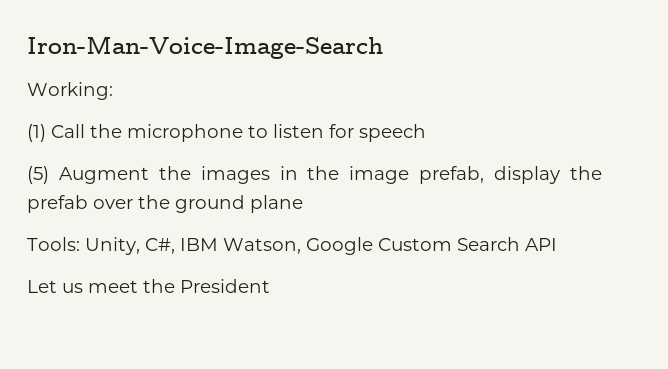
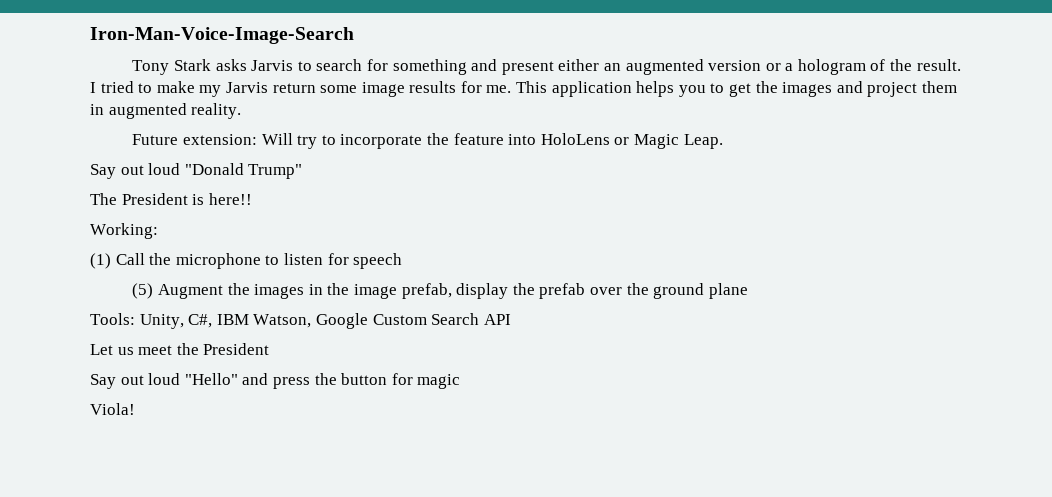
(383, 47) none -> [132,59,961,75] [90,81,957,97] [90,103,242,119] [132,133,723,149] [90,163,303,179] [90,193,252,205] // Tony Stark asks Jarvis to search for something and present either an augmented version or a hologram of the result. I tried to make my Jarvis return some image results for me. This application helps you to get the images and project them in augmented reality. // Future extension: Will try to incorporate the feature into HoloLens or Magic Leap. // Say out loud "Donald Trump" // The President is here!!
(270, 286) none -> [90,373,461,389] [90,403,135,415] // Say out loud "Hello" and press the button for magic // Viola!

